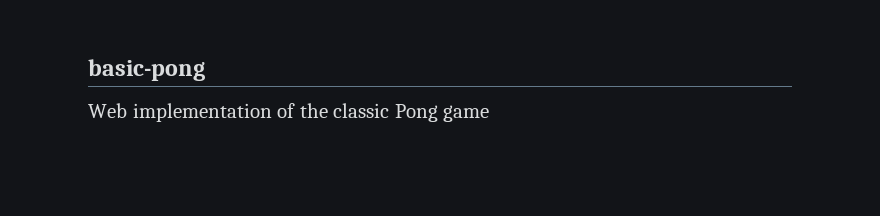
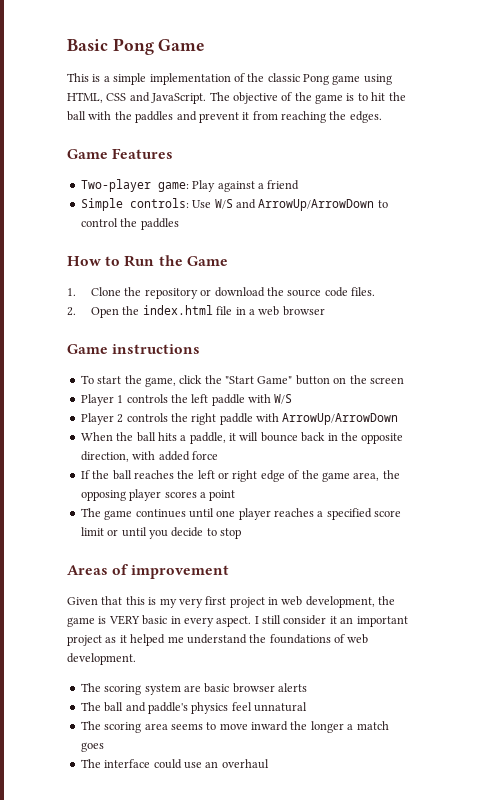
[88,59,205,81] [88,103,127,118] basic-pong // Web -> [67,38,206,55] [67,73,147,85] Basic Pong Game // This is a simple
(490, 113) none -> [363,74,392,85] [67,92,406,104] [67,111,382,123] [67,148,174,159] [80,179,300,192] [80,198,388,211] [80,218,179,230] [67,255,228,267] [67,287,376,299] [67,305,325,318] [67,344,201,354] [80,375,404,387] [80,394,293,406] [80,413,399,425] [80,432,404,444] [80,451,218,462] [80,470,400,482] [80,489,236,501] [80,508,402,520] [80,527,241,539] [67,564,230,579] [67,596,396,608] [67,615,408,627] [67,634,369,646] [67,653,136,665] [80,683,307,695] [80,702,307,714] [80,721,389,733] [80,742,104,752] [80,759,269,769] using HTML, CSS and JavaScript. The objective of the game is to hit the ball with the paddles and prevent it from reaching the edges. // Game Features // Two-player game: Play against a friend // Simple controls: Use W/S and ArrowUp/ArrowDown to control the paddles // How to Run the Game // 1. Clone the repository or download the source code files. // 2. Open the index.html file in a web browser // Game instructions // To start the game, click the "Start Game" button on the screen // Player 1 controls the left paddle with W/S // Player 2 controls the right paddle with ArrowUp/ArrowDown // When the ball hits a paddle, it will bounce back in the opposite direction, with added force // If the ball reaches the left or right edge of the game area, the opposing player scores a point // The game continues until one player reaches a specified score limit or until you decide to stop // Areas of improvement // Given that this is my very first project in web development, the game is VERY basic in every aspect. I still consider it an important project as it helped me understand the foundations of web development. // The scoring system are basic browser alerts // The ball and paddle's physics feel unnatural // The scoring area seems to move inward the longer a match goes // The interface could use an overhaul

